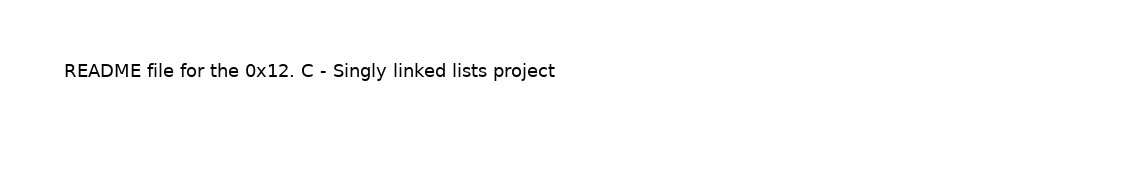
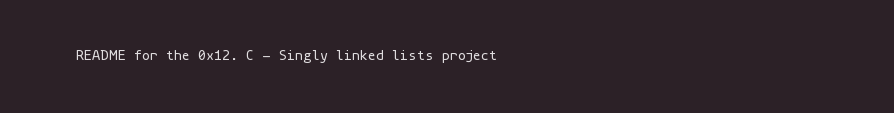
[147,63,174,77] file -> (126, 55) none

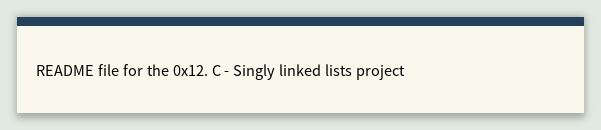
(126, 55) none -> [97,64,119,76] file

